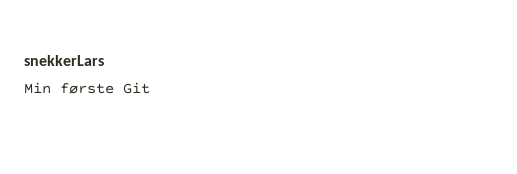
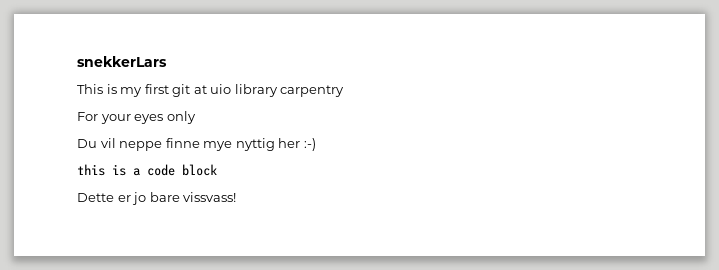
[24,82,150,94] Min første Git -> [77,84,345,97] [77,111,196,124] [77,138,316,151] [77,164,217,176] [77,192,237,205] This is my first git at uio library carpentry // For your eyes only // Du vil neppe finne mye nyttig her :-) // this is a code block // Dette er jo bare vissvass!

